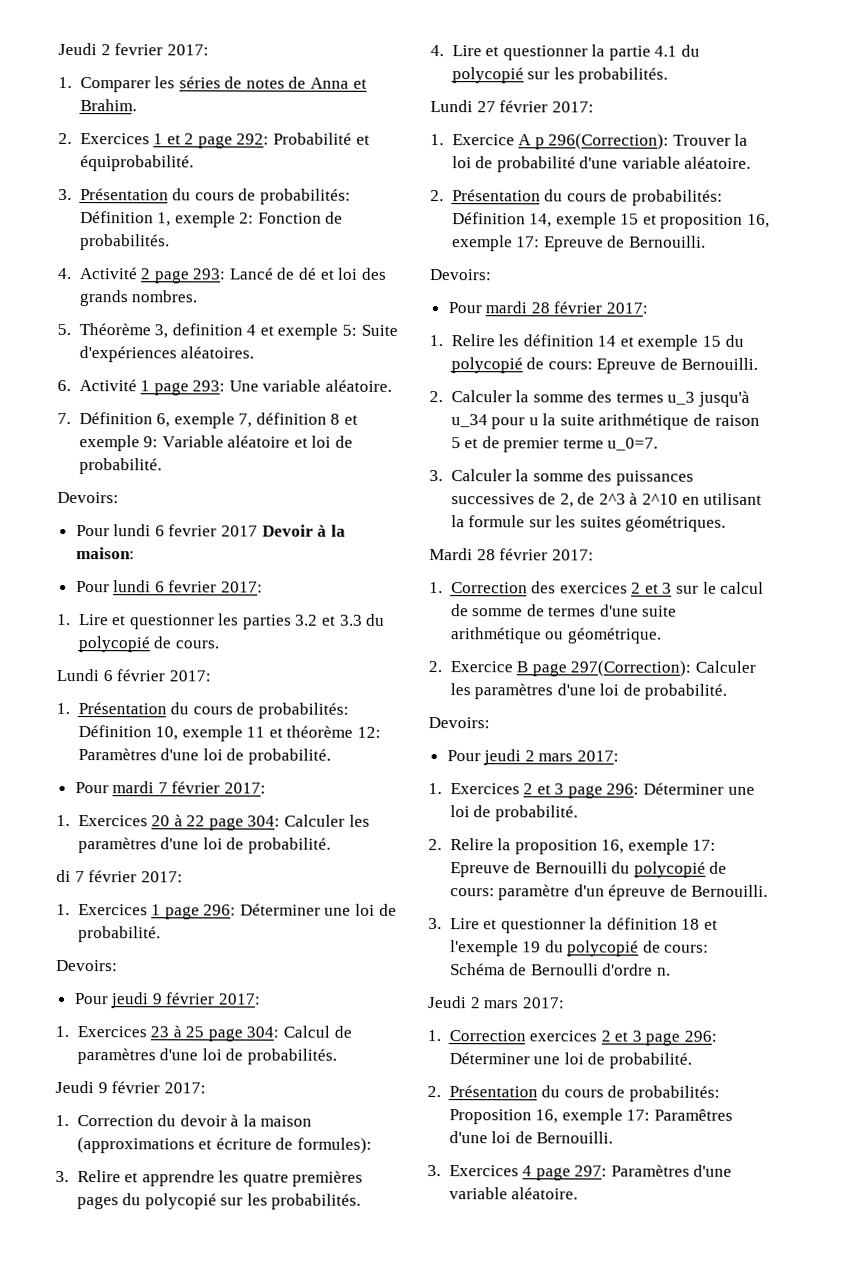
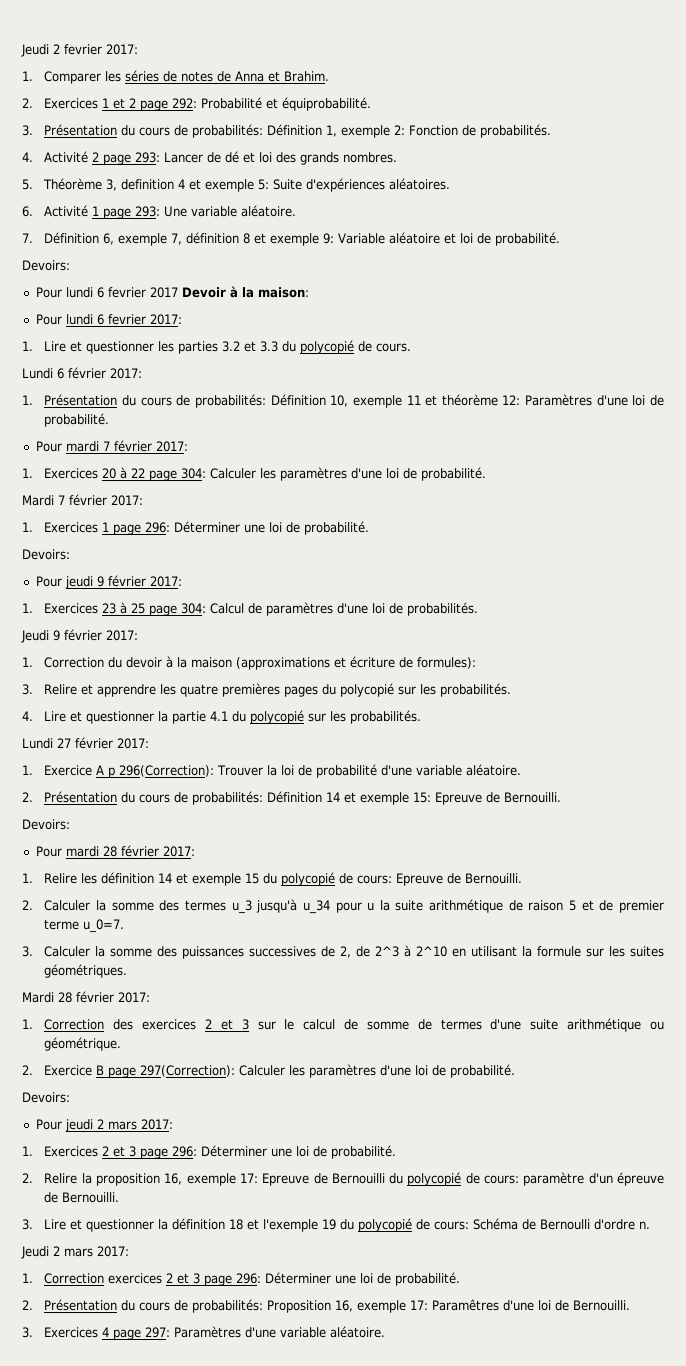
[229,267,274,280] Lancé -> [164,152,204,163] Lancer
[56,869,71,883] di -> [22,495,54,506] Mardi
[529,212,771,229] [451,235,541,252] 14, exemple 15 et proposition 16, exemple 17: -> [326,792,432,805] 14 et exemple 15:

